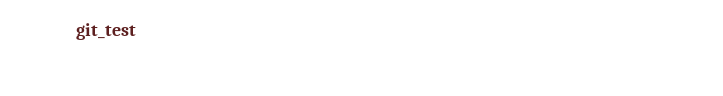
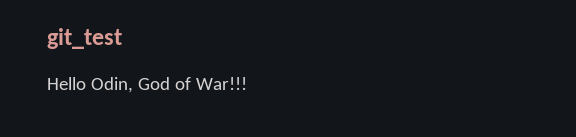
(136, 31) none -> [47,77,247,93] // Hello Odin, God of War!!!

